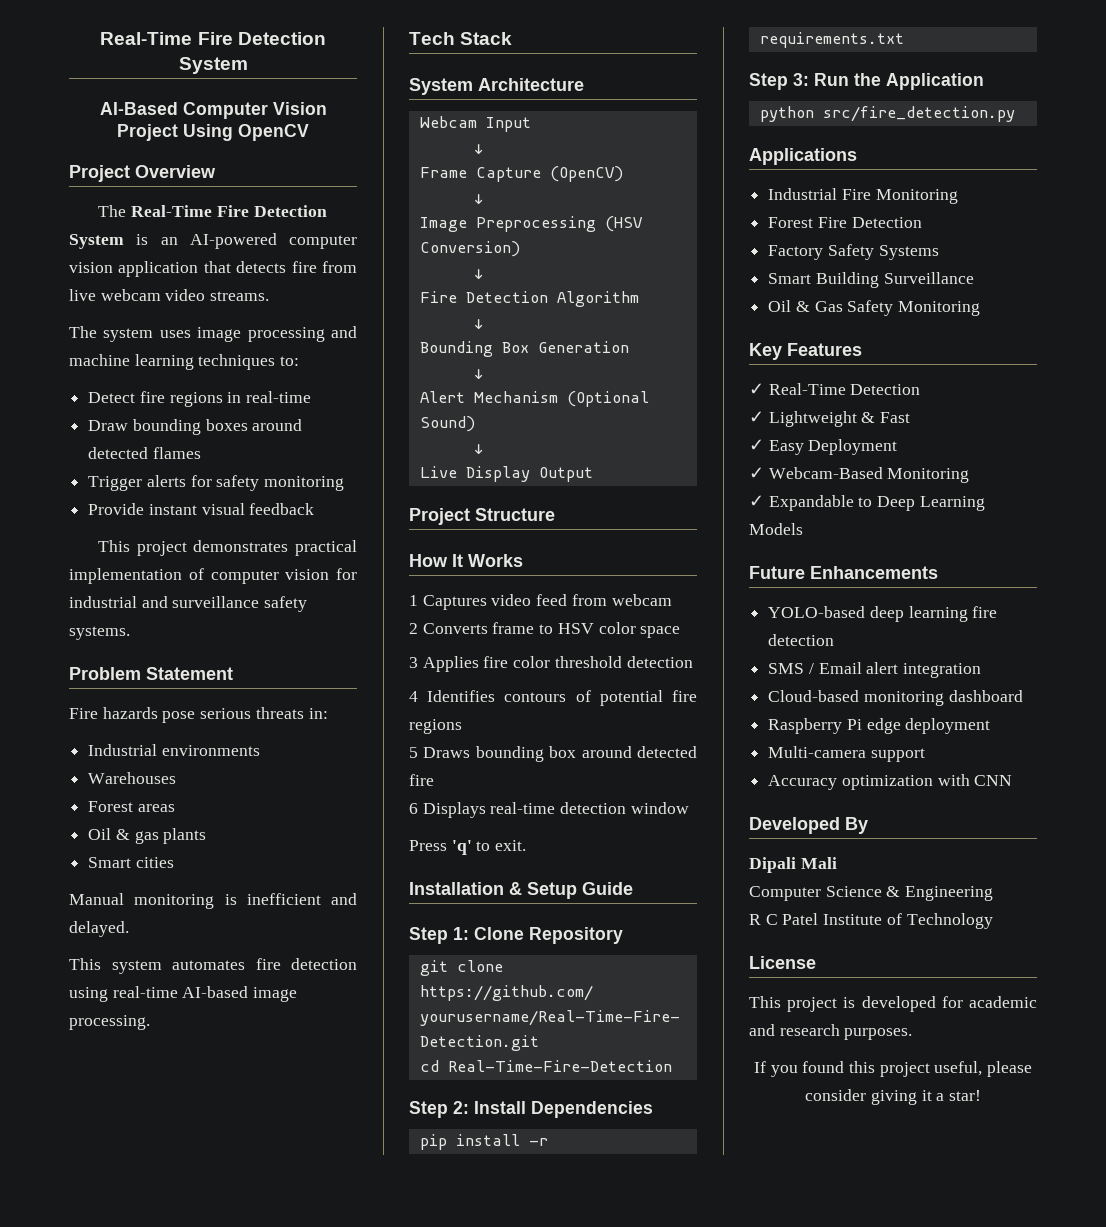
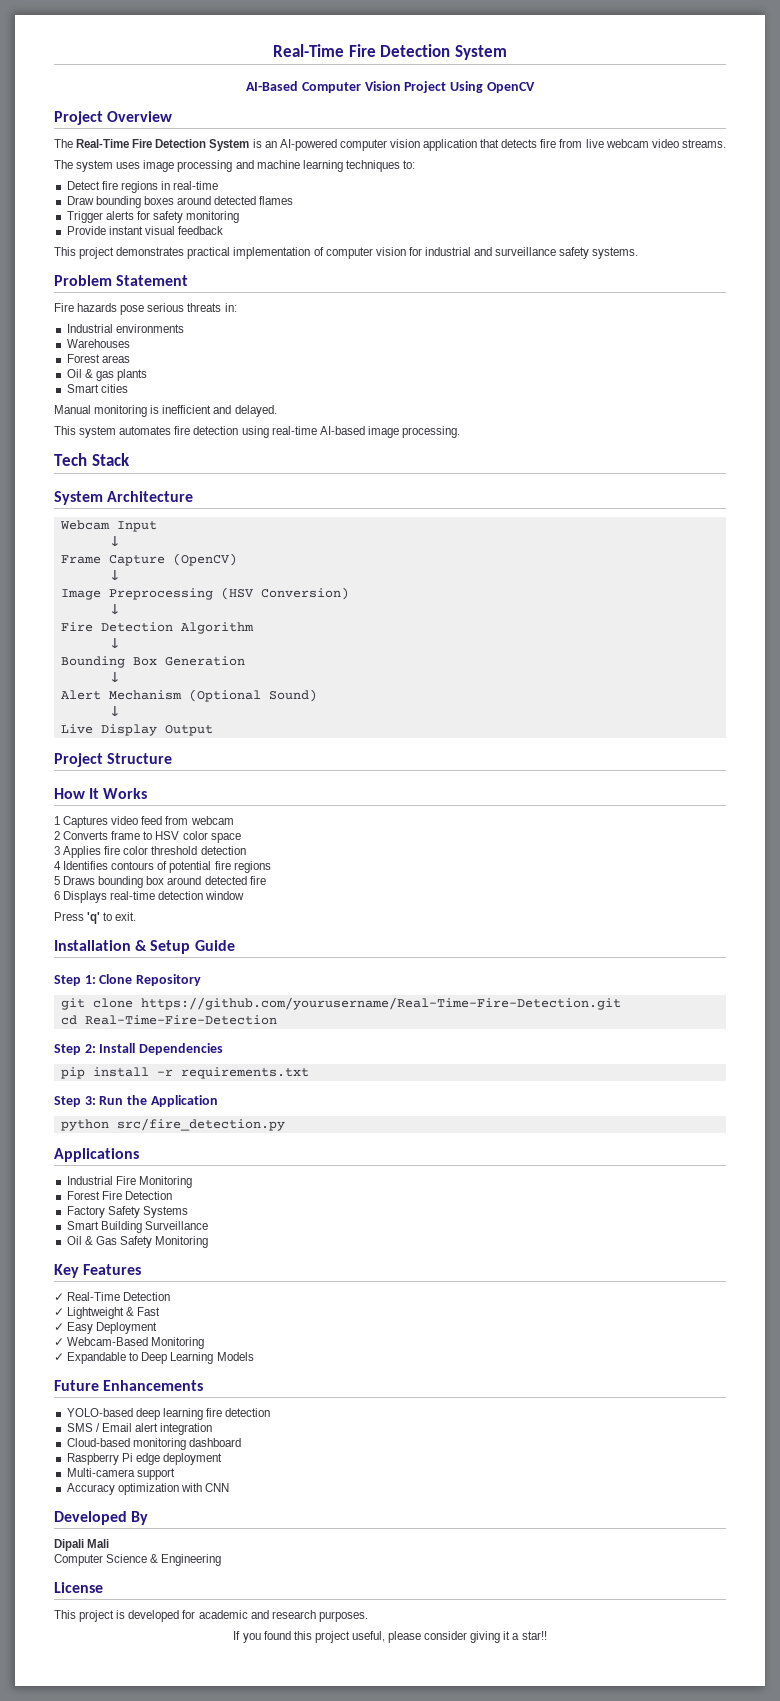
[749,913,993,929] // R C Patel Institute of Technology -> (222, 1560) none
[948,1090,981,1101] star! -> [521,1631,547,1640] star!!

